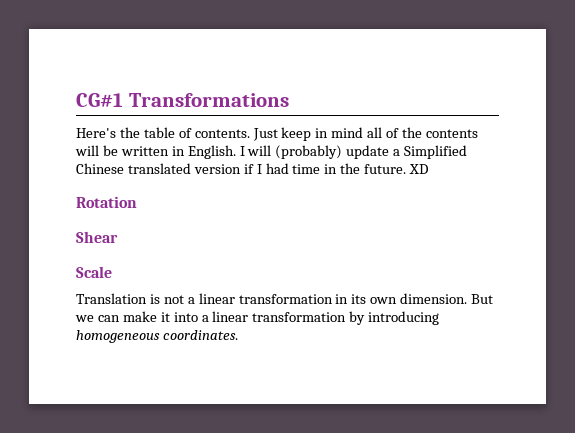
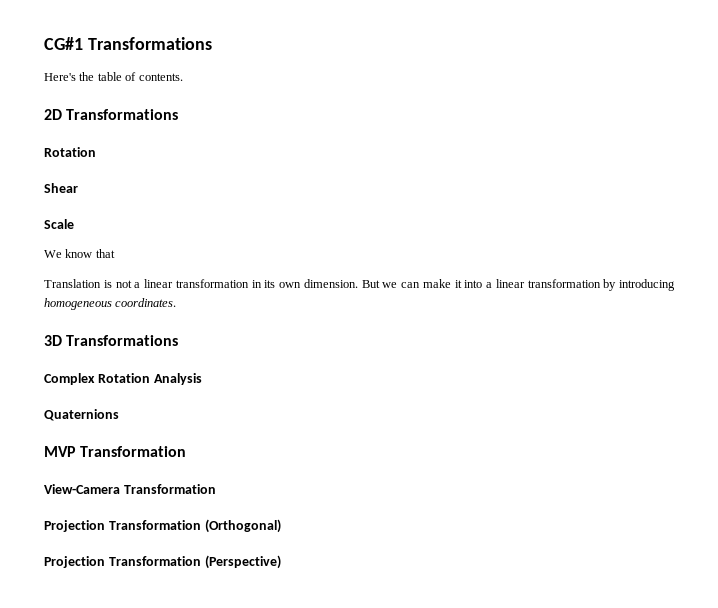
[252,127,478,141] [75,145,468,159] [76,163,429,174] Just keep in mind all of the contents will be written in English. I will (probably) update a Simplified Chinese translated version if I had time in the future. XD -> [44,109,179,120] // 2D Transformations
(112, 272) none -> [44,249,115,258] // We know that
(238, 335) none -> [44,335,179,346] [44,373,202,385] [44,409,119,421] [44,446,187,457] [44,484,216,494] [44,519,281,533] [44,555,281,569] // 3D Transformations // Complex Rotation Analysis // Quaternions // MVP Transformation // View-Camera Transformation // Projection Transformation (Orthogonal) // Projection Transformation (Perspective)

